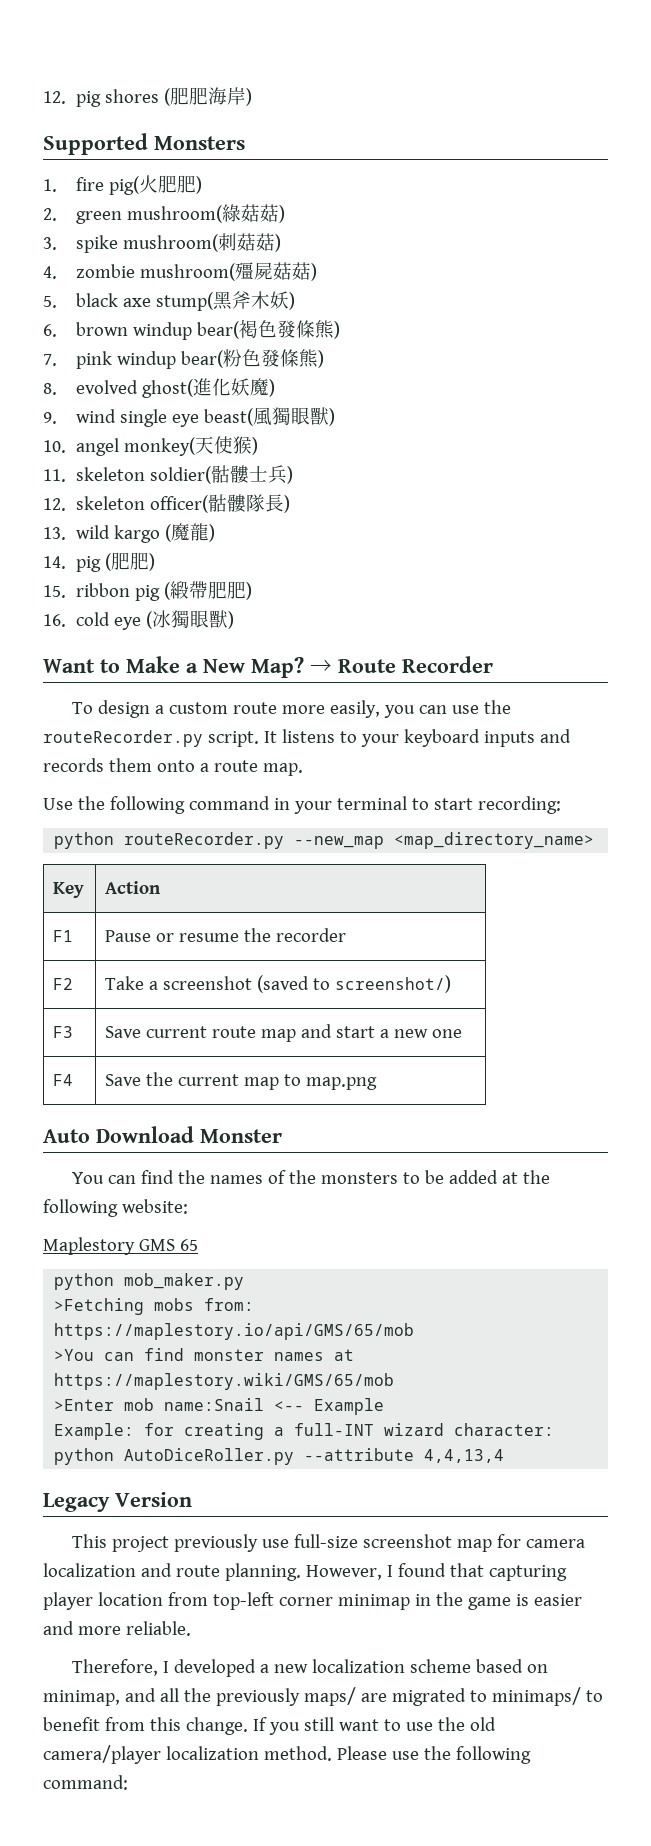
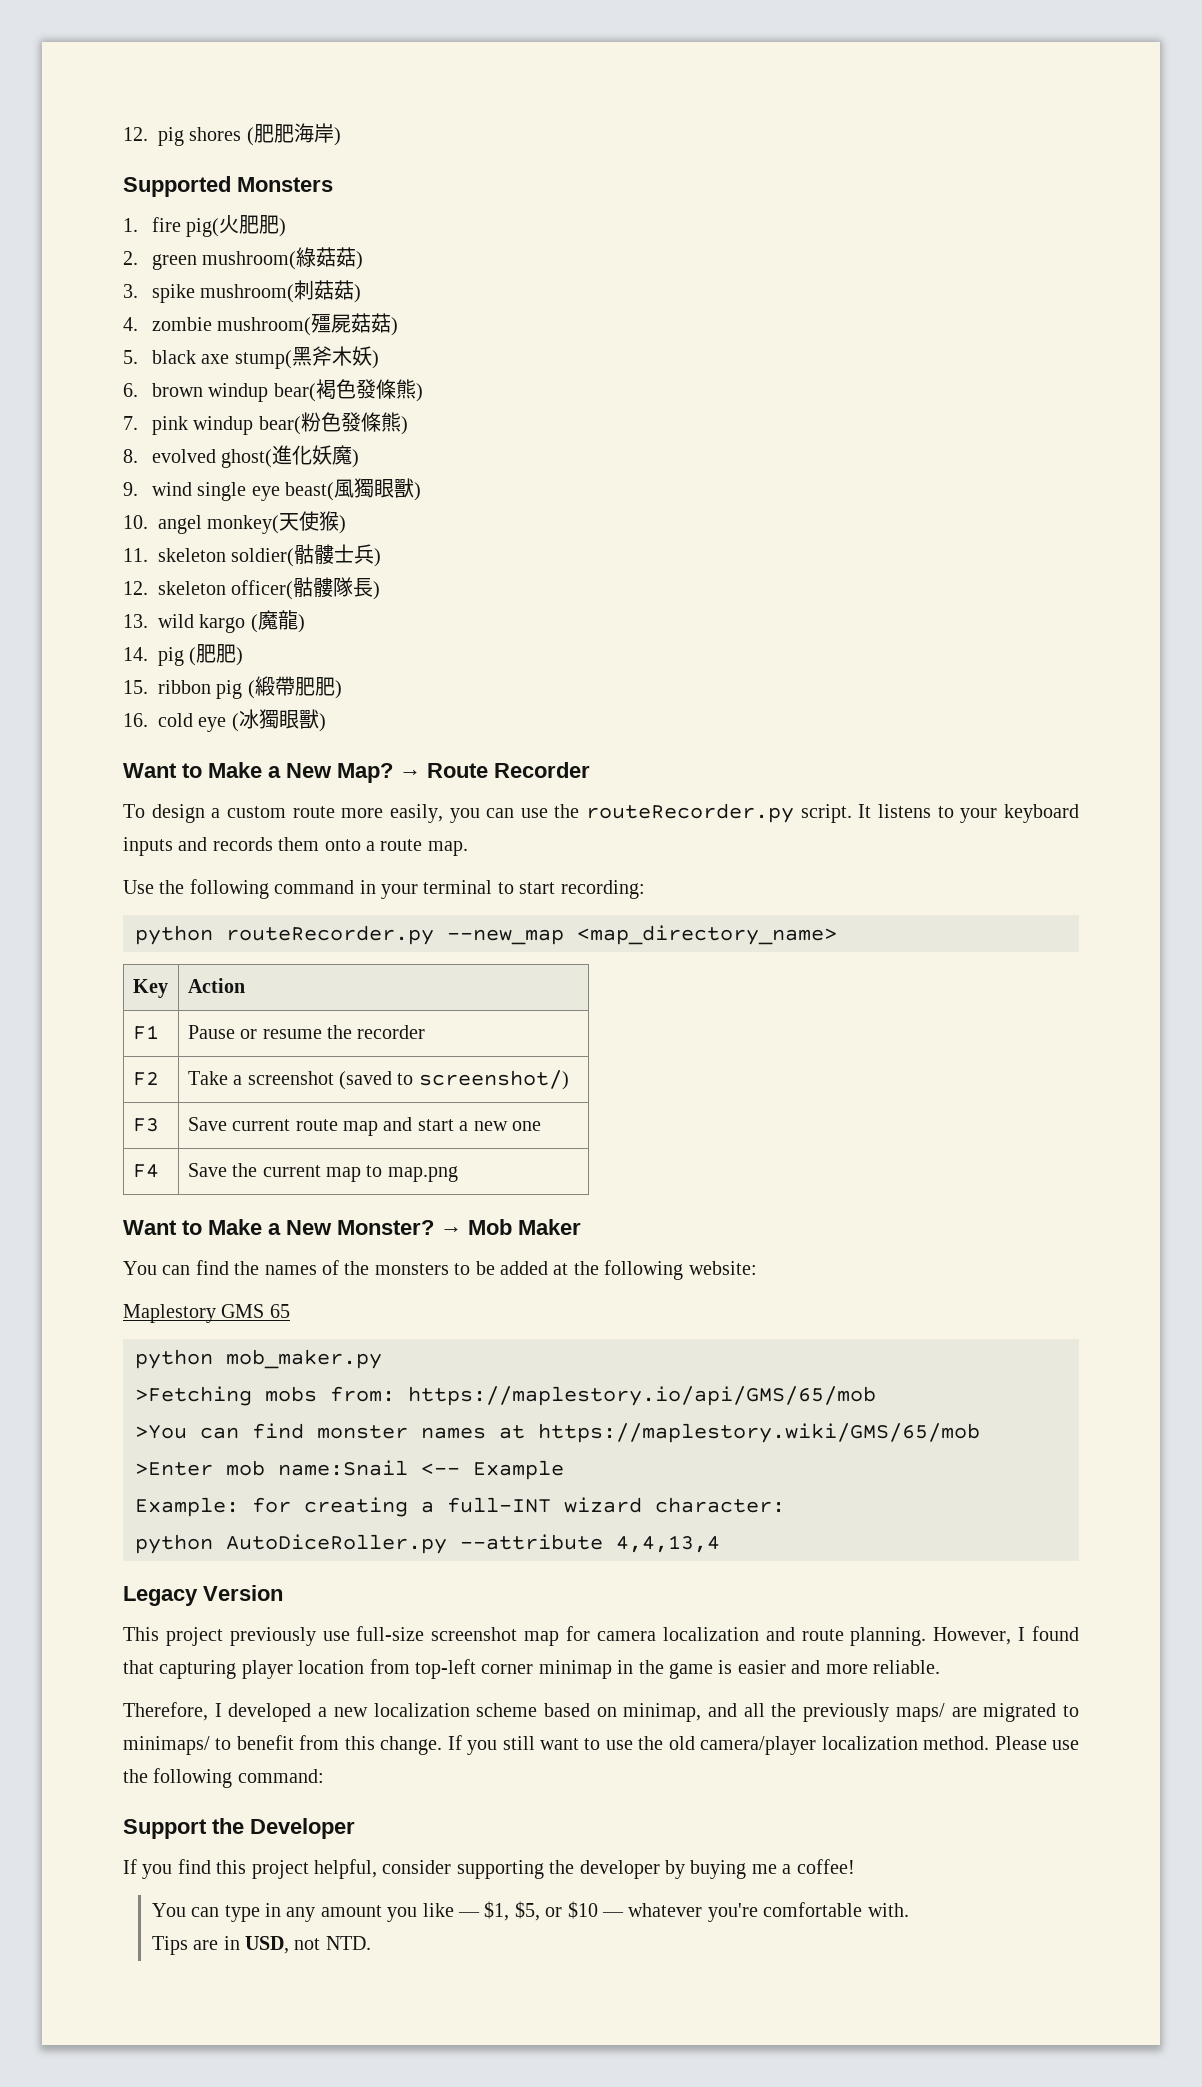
[43,1126,282,1143] Auto Download Monster -> [123,1219,581,1235] Want to Make a New Monster? → Mob Maker
(128, 1782) none -> [123,1818,355,1839] [123,1859,855,1879] [151,1901,909,1922] [151,1936,371,1955] // Support the Developer // If you find this project helpful, consider supporting the developer by buying me a coffee! // You can type in any amount you like — $1, $5, or $10 — whatever you're comfortable with. // Tips are in USD, not NTD.

